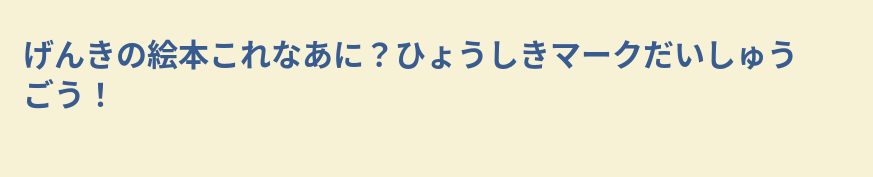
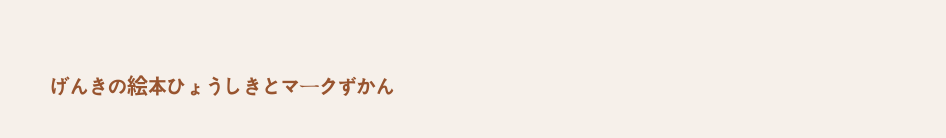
[209,40,798,70] [23,78,116,109] これなあに？ひょうしきマークだいしゅうごう！ -> [167,76,395,96] ひょうしきとマークずかん

